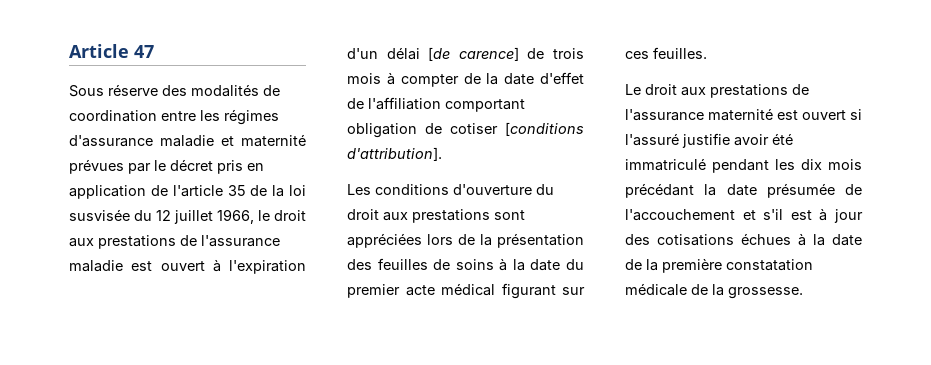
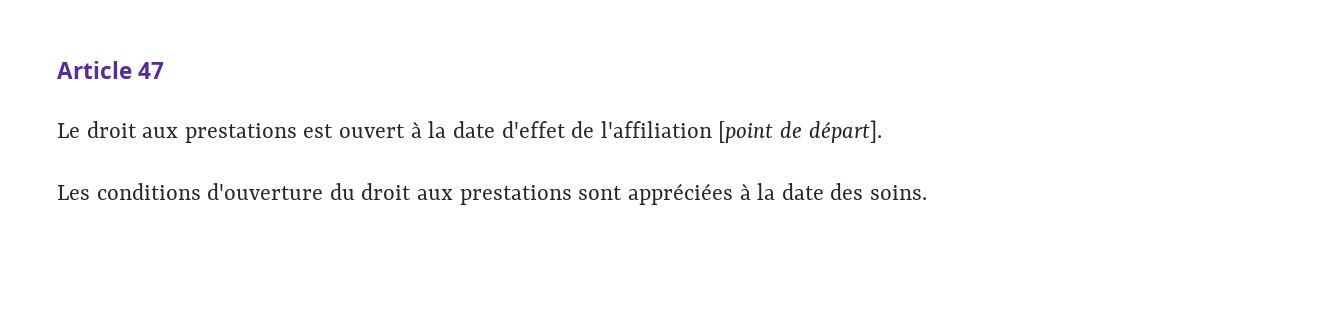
[69,84,280,97] [69,109,279,125] [69,134,306,147] [69,159,264,174] [69,185,306,199] [69,209,306,224] [69,235,280,249] [69,259,306,274] [347,47,584,61] [347,72,481,87] Sous réserve des modalités de coordination entre les régimes d'assurance maladie et maternité prévues par le décret pris en application de l'article 35 de la loi susvisée du 12 juillet 1966, le droit aux prestations de l'assurance maladie est ouvert à l'expiration d'un délai [de carence] de trois mois à compter de -> [57,121,422,143] Le droit aux prestations est ouvert à
[445,99,525,112] [347,122,584,138] [347,147,442,161] comportant obligation de cotiser [conditions d'attribution]. -> [718,120,882,143] [point de départ].
[427,233,584,248] [347,258,584,271] [347,283,585,299] [625,47,707,59] [625,84,809,98] [625,108,862,121] [625,133,793,148] [625,158,862,173] [625,183,862,198] [625,208,863,223] [625,233,862,246] [625,258,813,273] [625,283,803,299] lors de la présentation des feuilles de soins à la date du premier acte médical figurant sur ces feuilles. // Le droit aux prestations de l'assurance maternité est ouvert si l'assuré justifie avoir été immatriculé pendant les dix mois précédant la date présumée de l'accouchement et s'il est à jour des cotisations échues à la date de la première constatation médicale de la grossesse. -> [739,183,927,200] à la date des soins.

